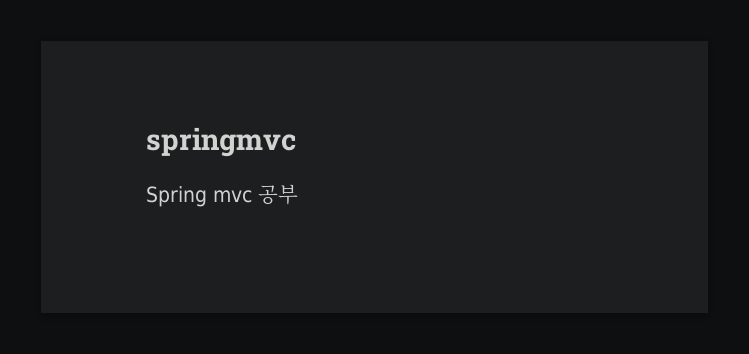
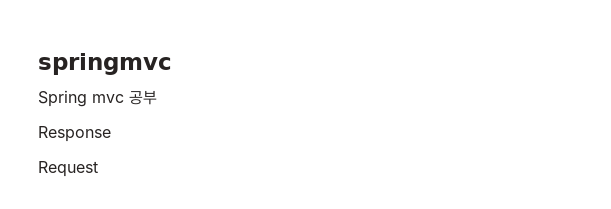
(298, 194) none -> [38,126,111,142] [38,161,98,177] // Response // Request

